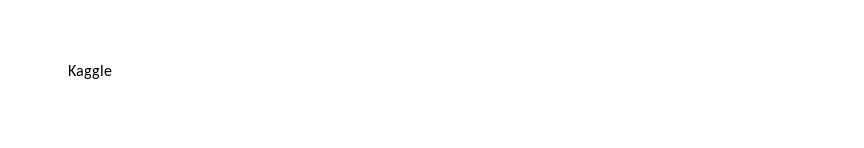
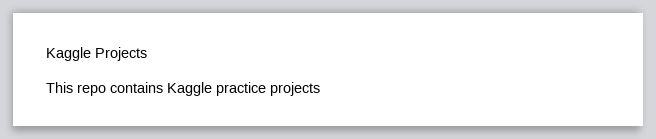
[68,65,112,79] Kaggle -> [46,47,147,61] [46,82,320,96] Kaggle Projects // This repo contains Kaggle practice projects

